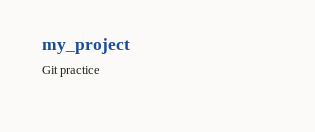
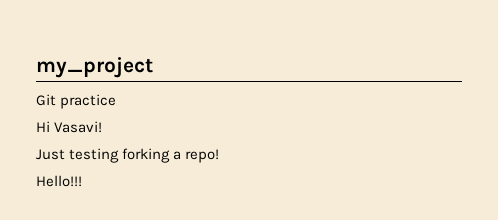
(101, 71) none -> [36,121,103,133] [36,148,220,163] [36,175,82,187] // Hi Vasavi! // Just testing forking a repo! // Hello!!!

